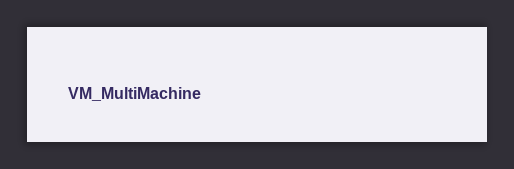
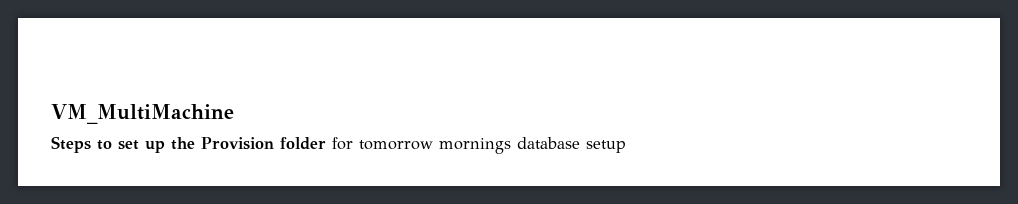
(201, 94) none -> [51,136,626,154] // Steps to set up the Provision folder for tomorrow mornings database setup

